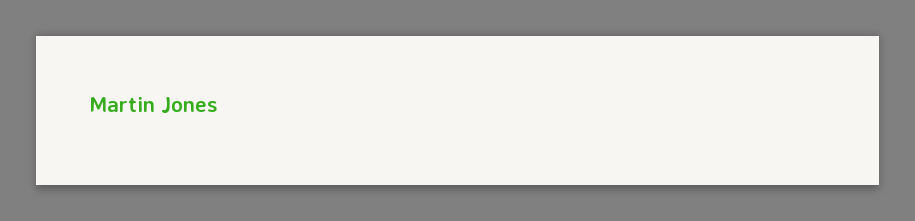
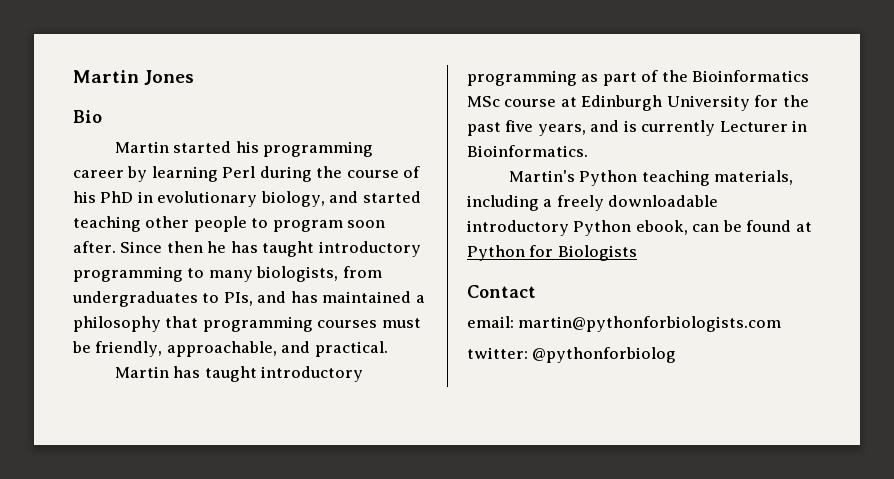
(218, 105) none -> [73,110,102,123] [114,141,374,157] [73,166,421,182] [73,191,421,207] [73,216,386,232] [73,241,421,257] [73,266,382,282] [72,291,425,307] [73,316,421,332] [72,341,388,357] [114,366,364,382] [467,70,810,86] [467,95,809,111] [467,120,808,136] [467,145,588,157] [508,170,794,186] [467,195,719,211] [467,220,812,236] [467,245,637,261] [467,285,536,298] [467,316,782,332] [467,347,677,363] // Bio // Martin started his programming career by learning Perl during the course of his PhD in evolutionary biology, and started teaching other people to program soon after. Since then he has taught introductory programming to many biologists, from undergraduates to PIs, and has maintained a philosophy that programming courses must be friendly, approachable, and practical. // Martin has taught introductory programming as part of the Bioinformatics MSc course at Edinburgh University for the past five years, and is currently Lecturer in Bioinformatics. // Martin's Python teaching materials, including a freely downloadable introductory Python ebook, can be found at Python for Biologists // Contact // email: martin@pythonforbiologists.com // twitter: @pythonforbiolog

